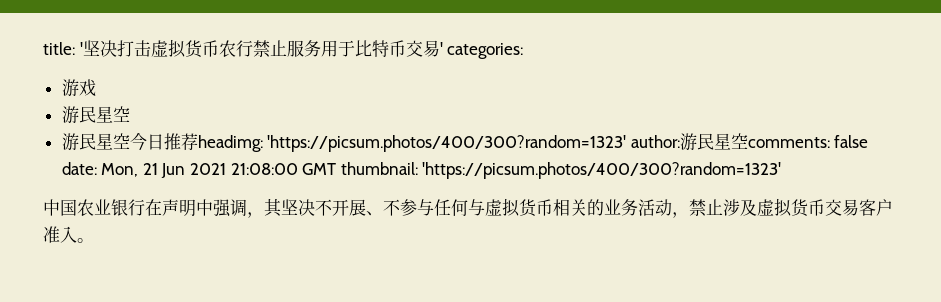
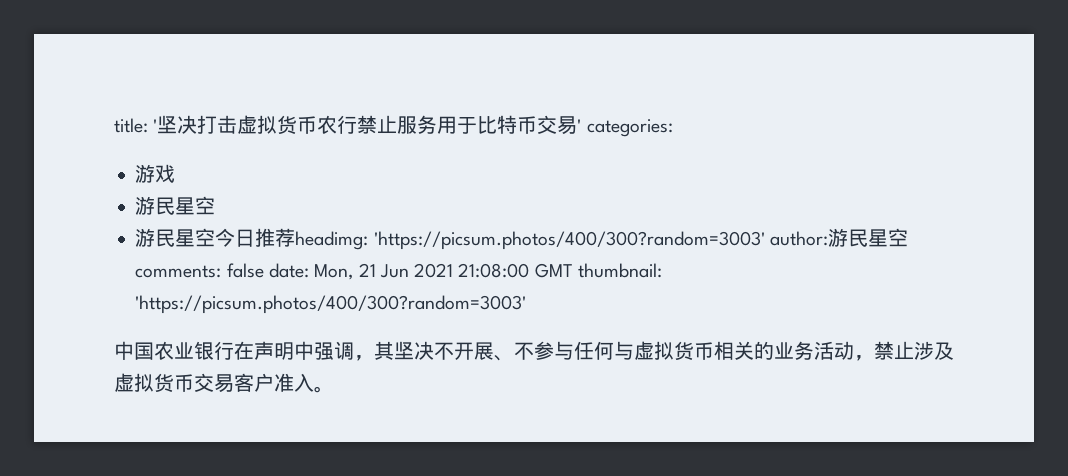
[267,135,627,152] 'https://picsum.photos/400/300?random=1323' -> [373,231,765,250] 'https://picsum.photos/400/300?random=3003'
[422,162,782,179] 'https://picsum.photos/400/300?random=1323' -> [135,295,527,314] 'https://picsum.photos/400/300?random=3003'

